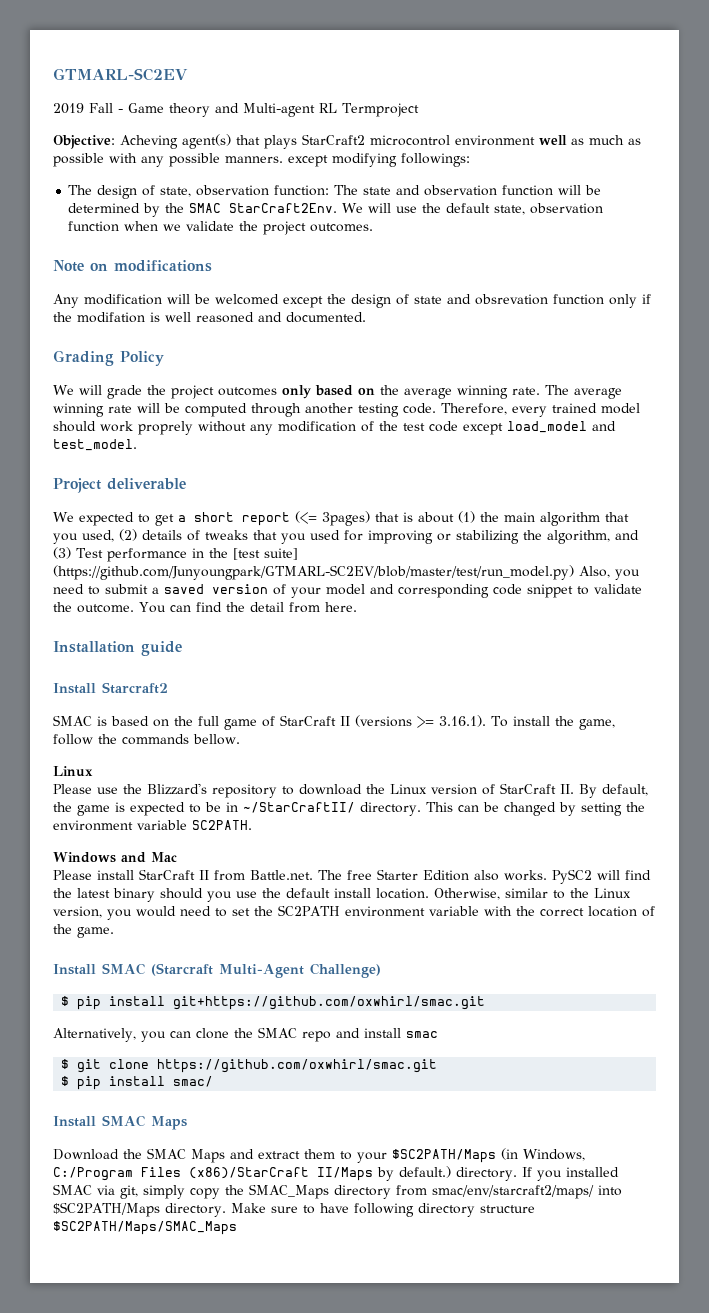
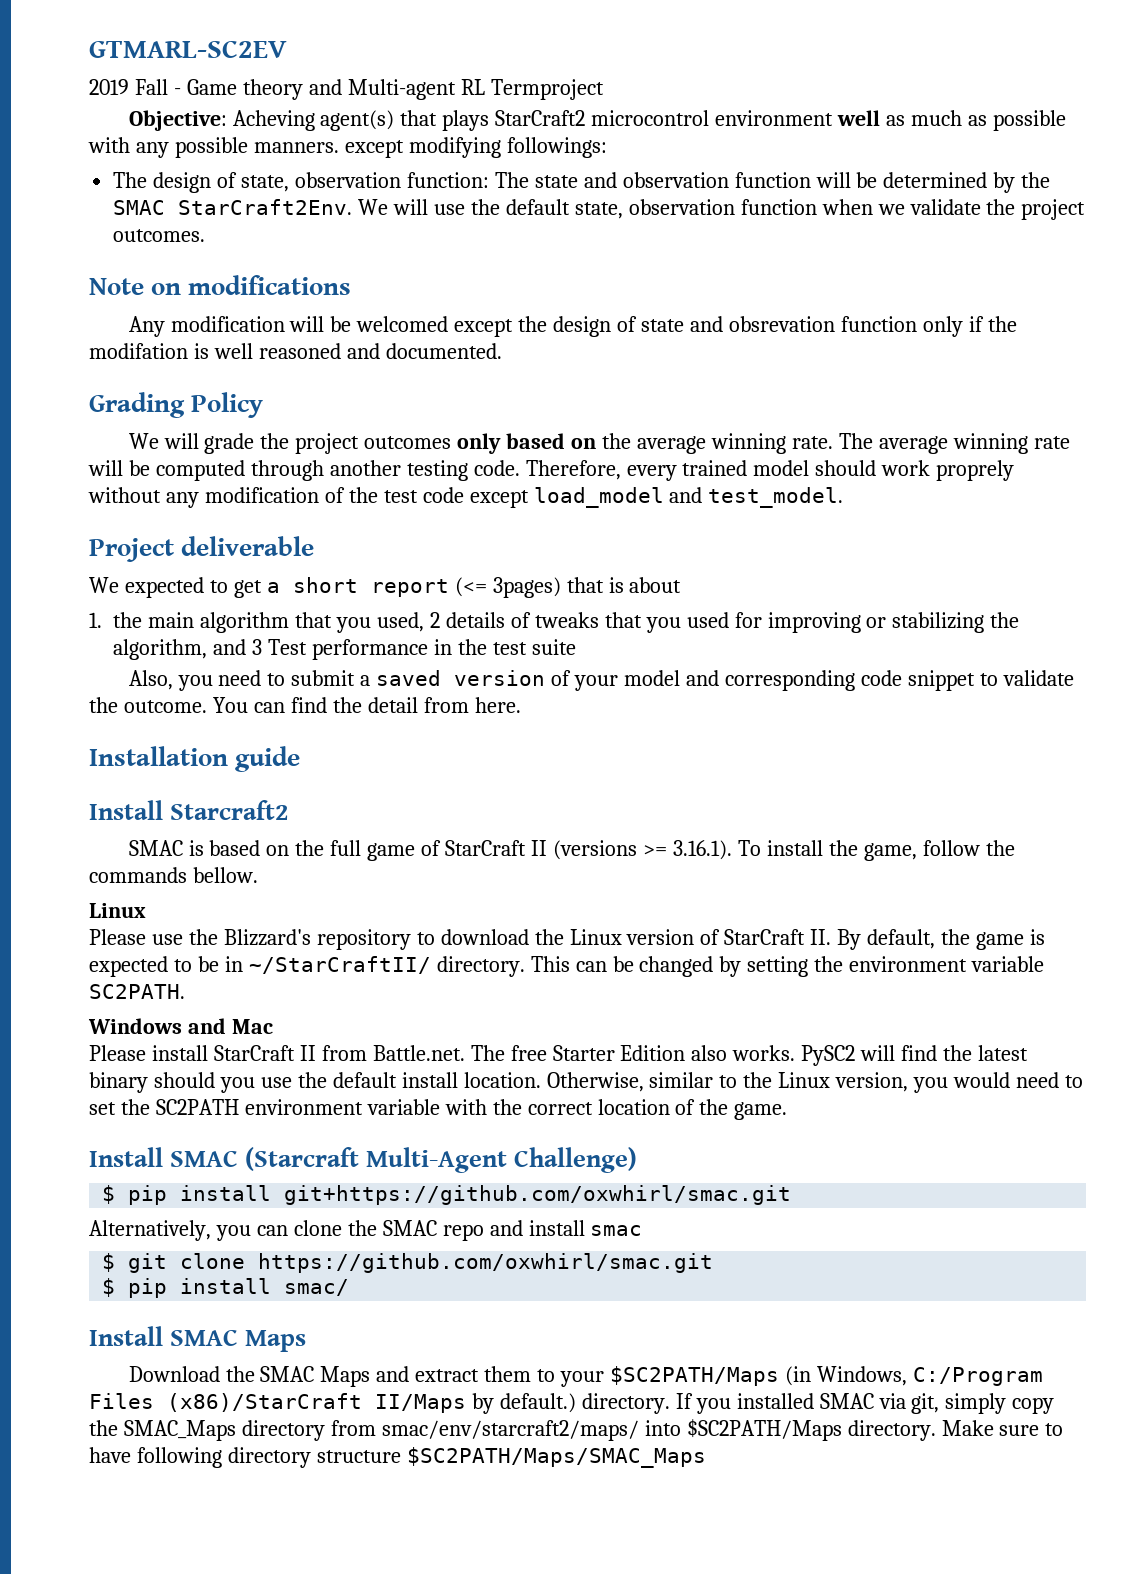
[458,511,475,523] (1) -> [89,612,102,628] // 1.
[119,529,137,541] (2) -> [430,612,441,628] 2
[53,547,71,559] (3) -> [252,639,263,655] 3
[232,548,298,560] [53,565,574,580] [test suite] (https://github.com/Junyoungpark/GTMARL-SC2EV/blob/master/test/run_model.py) -> [492,639,576,655] test suite //

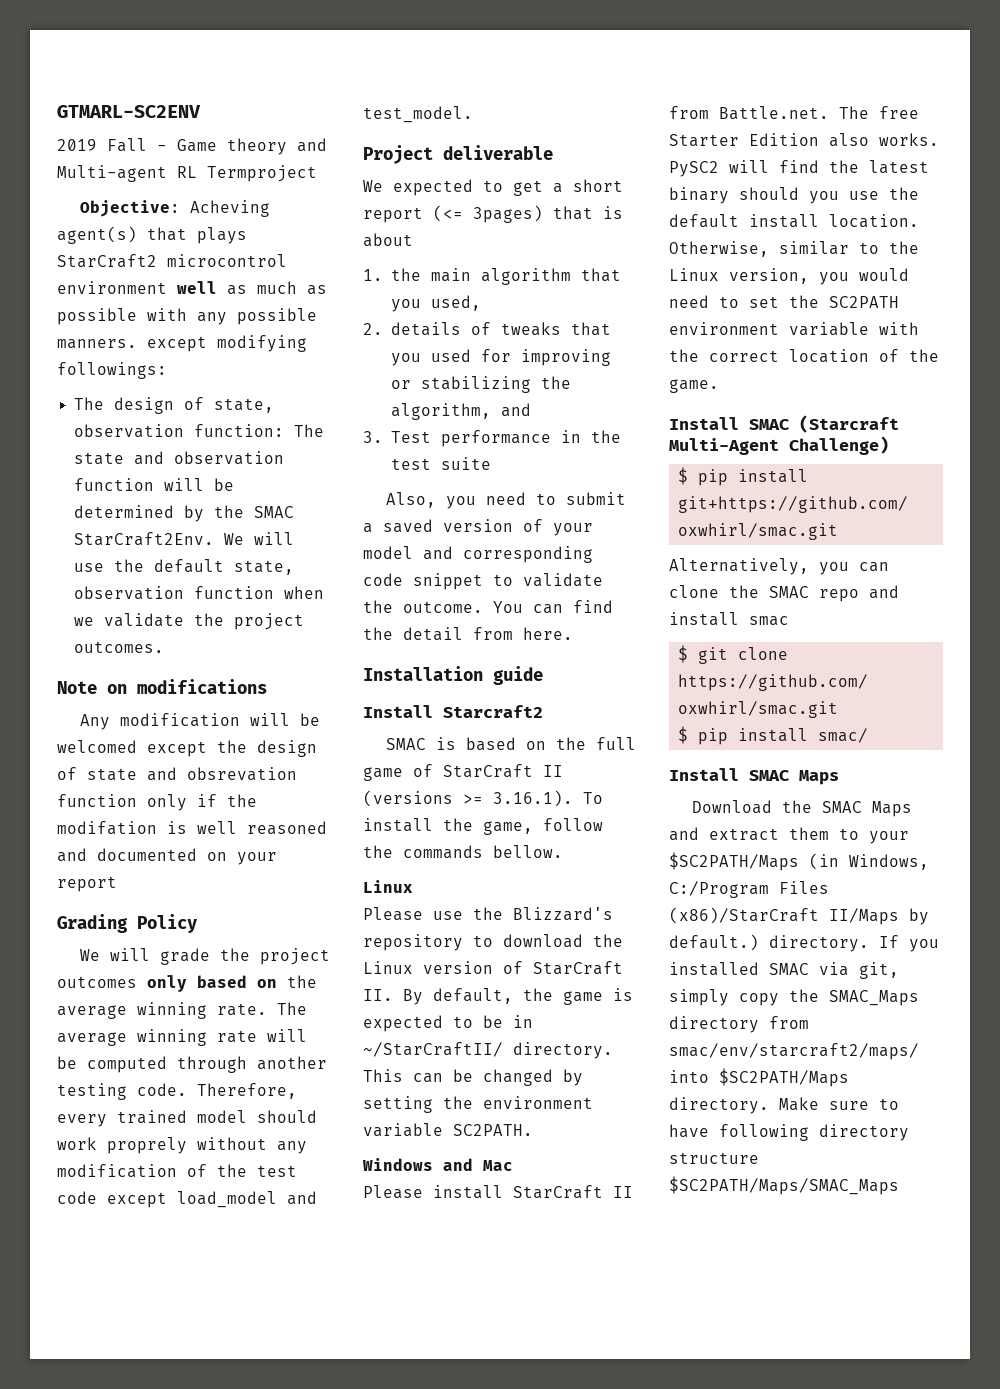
[89,40,287,58] GTMARL-SC2EV -> [57,105,201,118] GTMARL-SC2ENV
[385,343,502,359] documented. -> [97,848,277,865] [57,876,117,892] documented on your report
[430,612,441,628] 2 -> [363,323,383,335] // 2.
[252,639,263,655] 3 -> [363,431,383,443] // 3.

